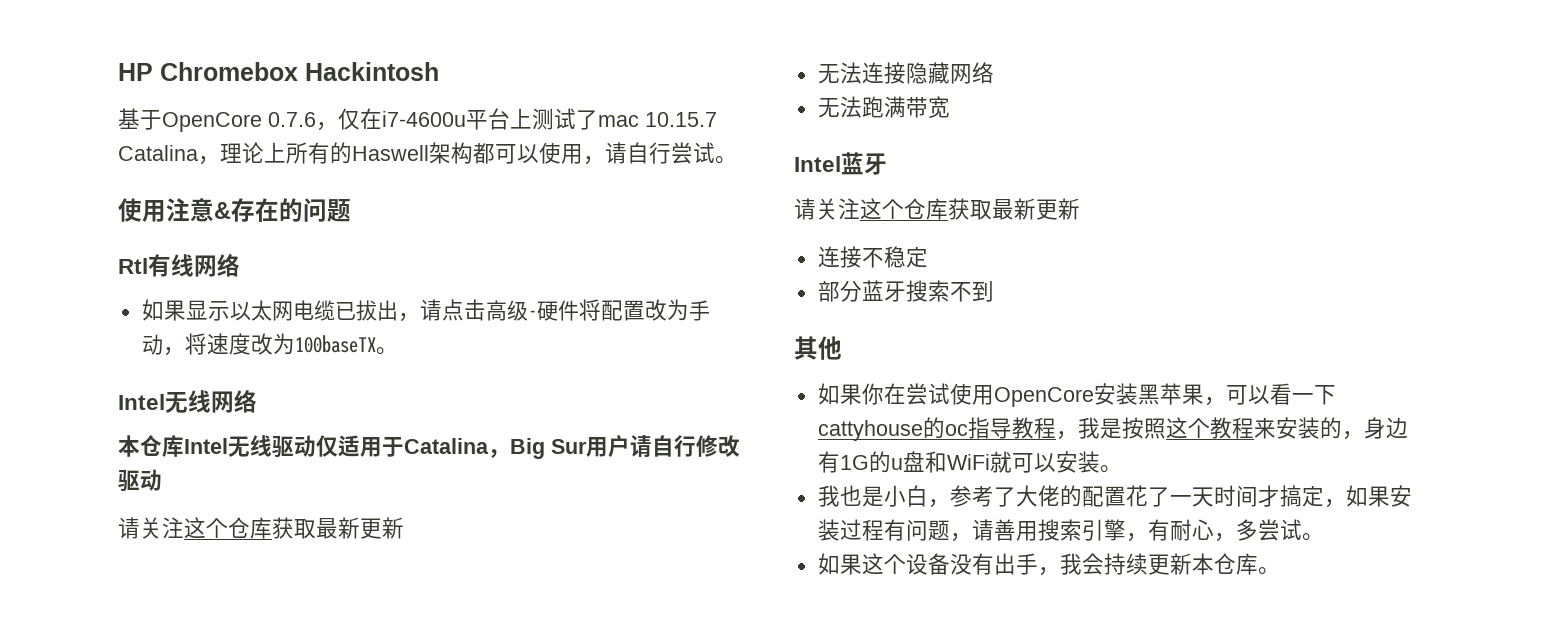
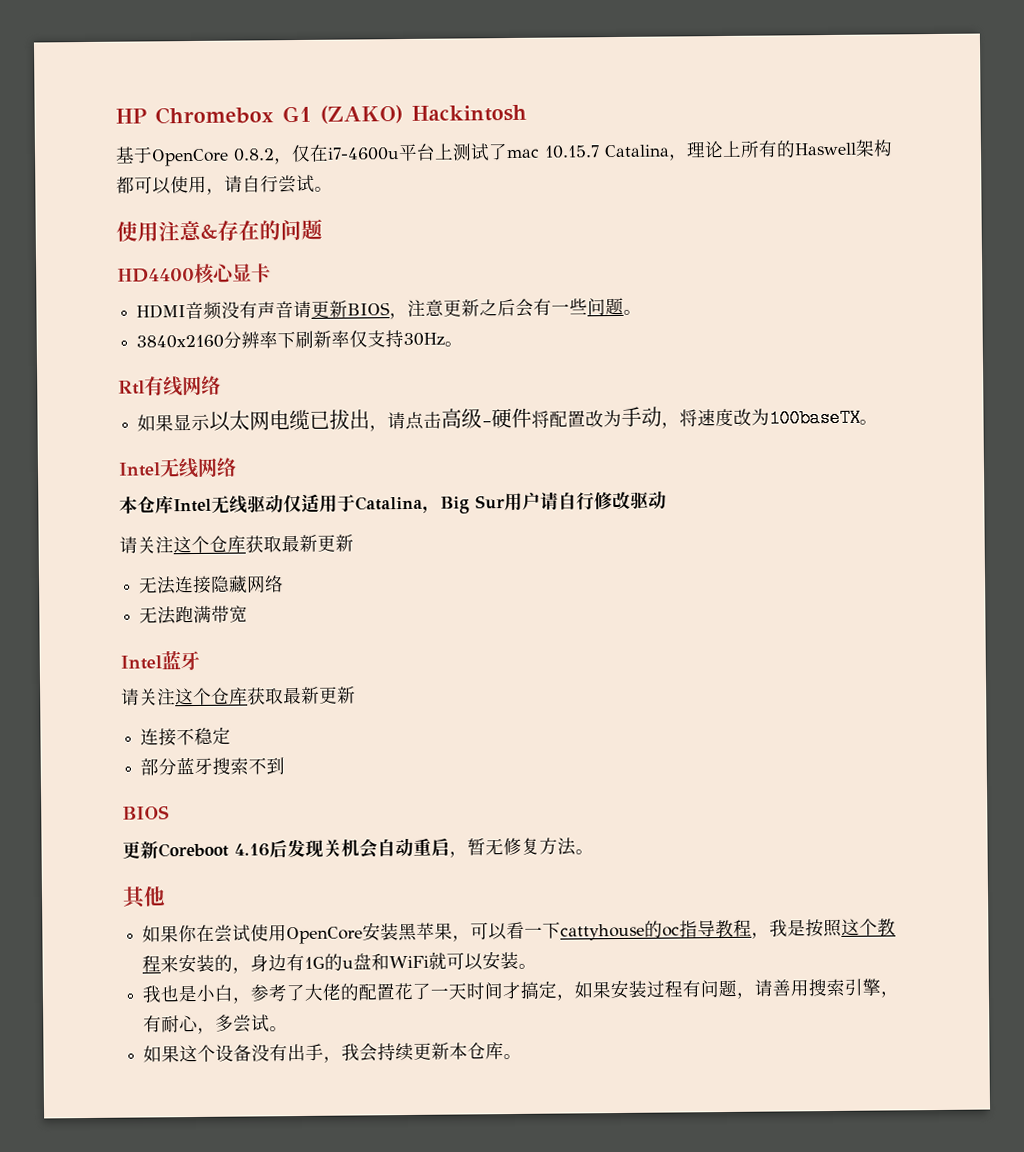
(298, 71) none -> [282,105,403,124] G1 (ZAKO)
[268,112,316,127] 0.7.6 -> [233,148,275,162] 0.8.2
(351, 210) none -> [117,263,271,284] [136,297,643,320] [136,330,464,349] // HD4400核心显卡 // HDMI音频没有声音请更新BIOS，注意更新之后会有一些问题。 // 3840x2160分辨率下刷新率仅支持30Hz。
(994, 291) none -> [122,805,170,820] [122,837,594,859] // BIOS // 更新Coreboot 4.16后发现关机会自动重启，暂无修复方法。

